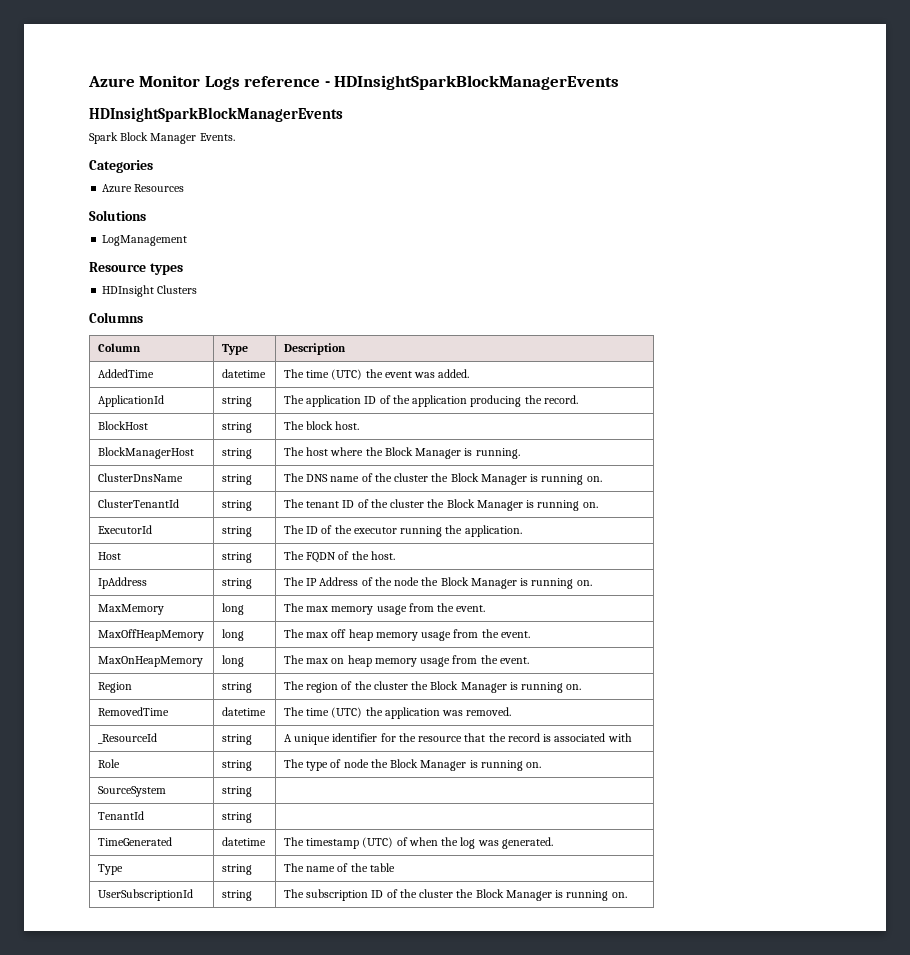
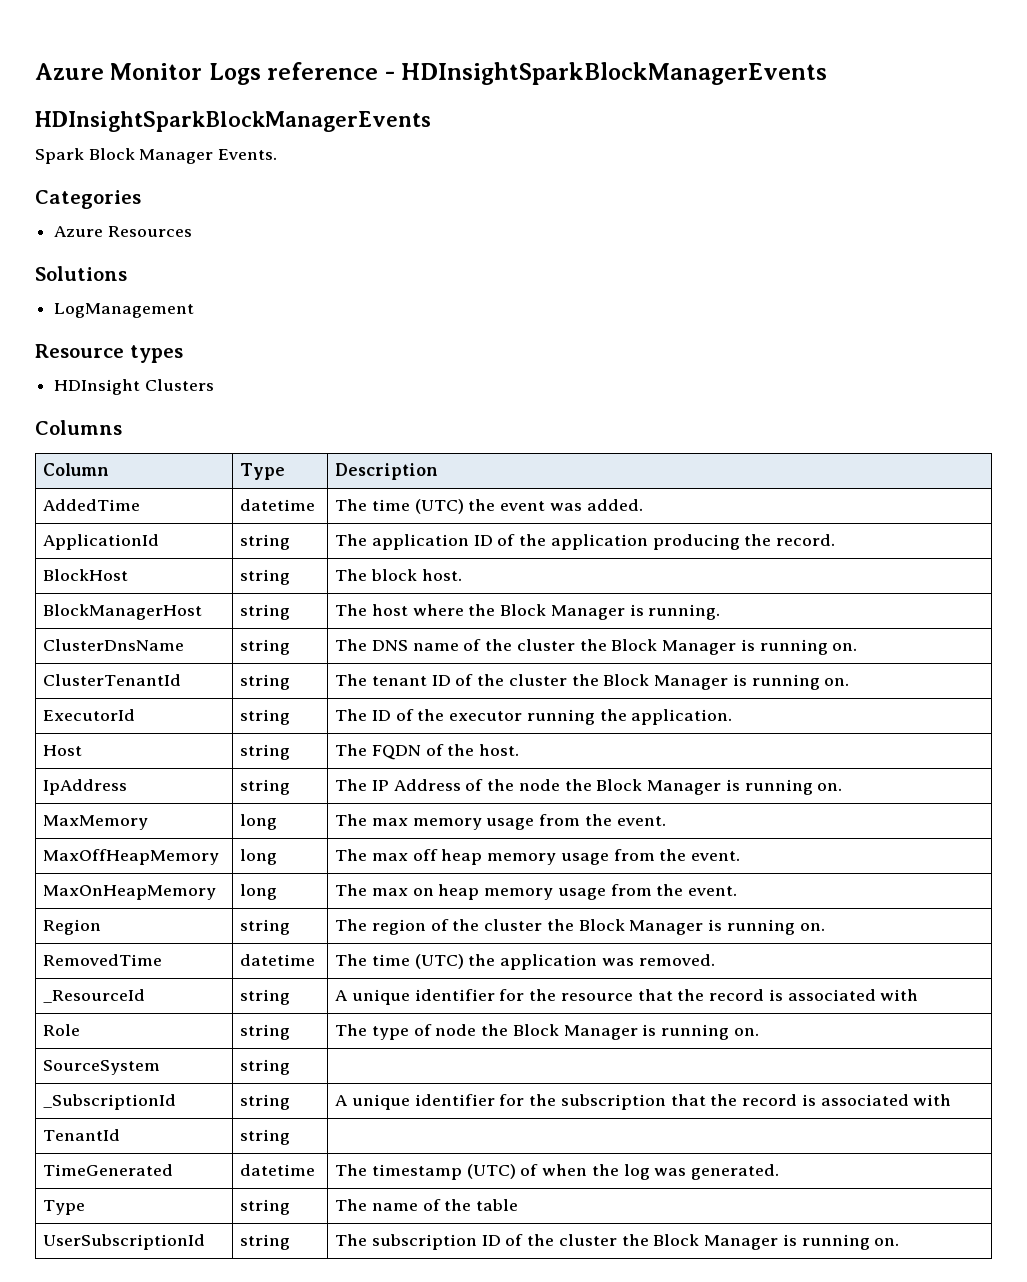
(252, 791) none -> [43,1094,177,1110] [240,1094,291,1110] [335,1094,952,1110] // _SubscriptionId | string | A unique identifier for the subscription that the record is associated with

